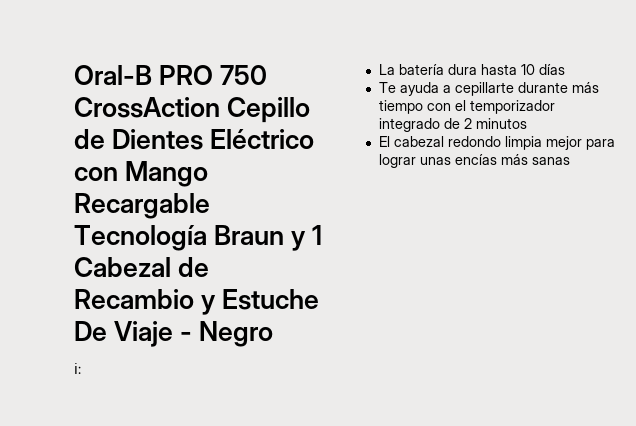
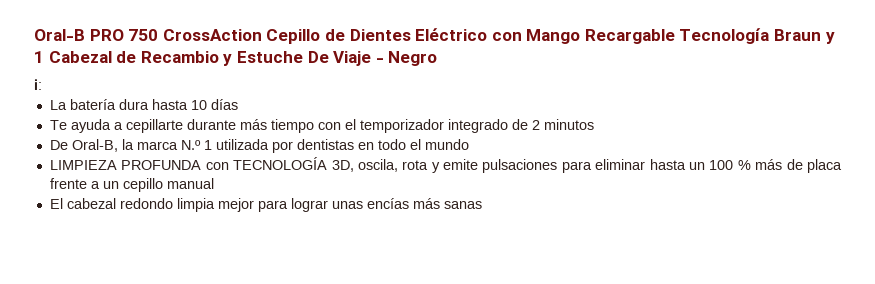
(527, 123) none -> [49,139,469,153] [49,157,842,173] [49,178,214,192] // De Oral-B, la marca N.º 1 utilizada por dentistas en todo el mundo // LIMPIEZA PROFUNDA con TECNOLOGÍA 3D, oscila, rota y emite pulsaciones para eliminar hasta un 100 % más de placa frente a un cepillo manual

